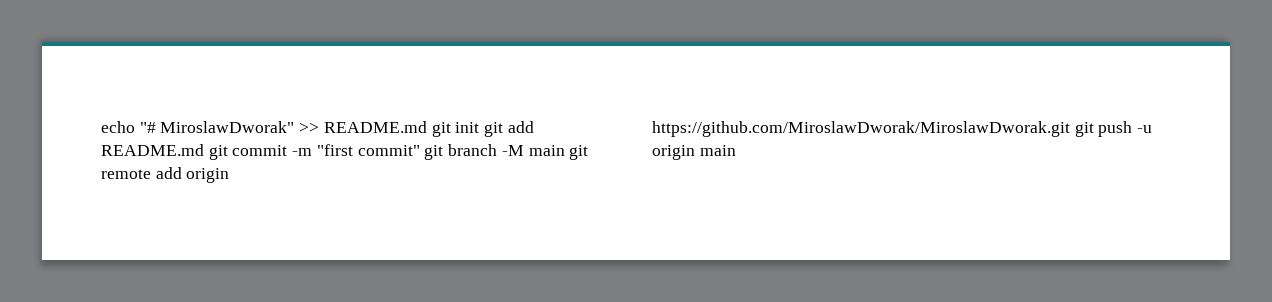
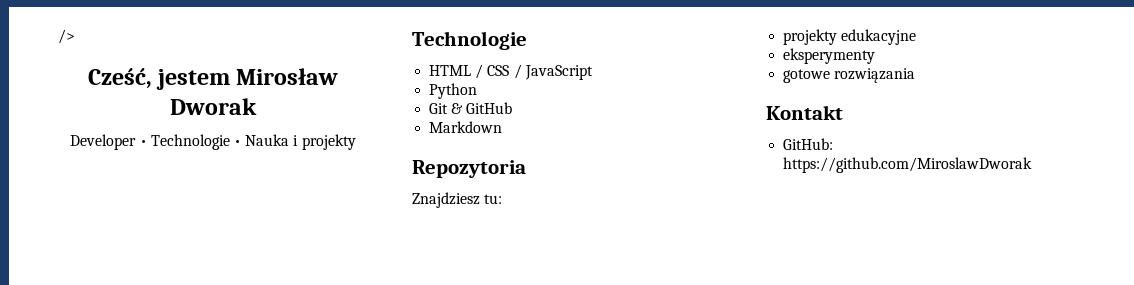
[101,121,534,137] [101,144,589,160] [101,167,230,183] [652,121,1153,137] [652,145,736,160] echo "# MiroslawDworak" >> README.md git init git add README.md git commit -m "first commit" git branch -M main git remote add origin https://github.com/MiroslawDworak/MiroslawDworak.git git push -u origin main -> [58,29,75,44] [87,68,339,90] [170,98,257,115] [70,134,356,150] [412,31,527,50] [429,64,593,80] [429,83,478,99] [429,102,513,114] [429,121,503,133] [412,160,526,178] [412,192,503,208] [783,29,917,45] [783,48,876,64] [783,68,916,83] [766,105,843,120] [783,138,834,150] [783,157,1033,173] /> // Cześć, jestem Mirosław Dworak // Developer • Technologie • Nauka i projekty // Technologie // HTML / CSS / JavaScript // Python // Git & GitHub // Markdown // Repozytoria // Znajdziesz tu: // projekty edukacyjne // eksperymenty // gotowe rozwiązania // Kontakt // GitHub: https://github.com/MiroslawDworak

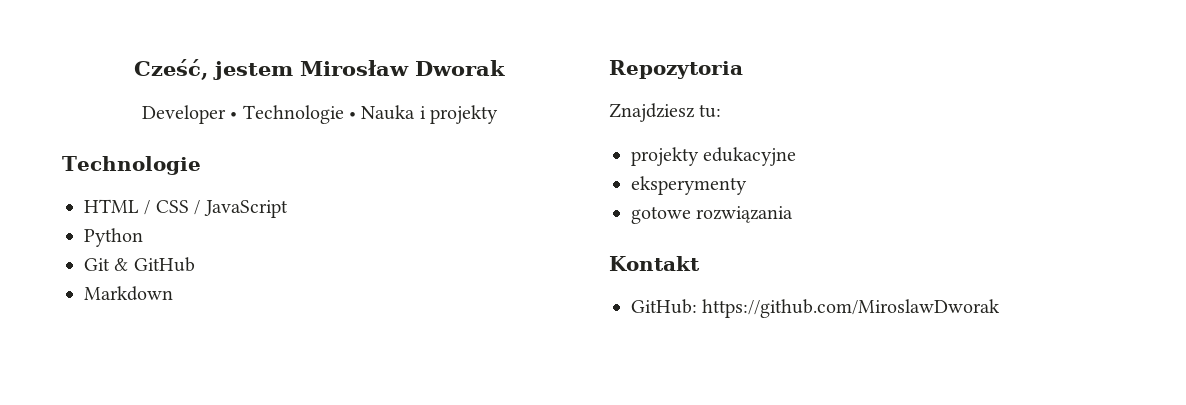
[58,29,75,44] /> // -> (134, 69) none

